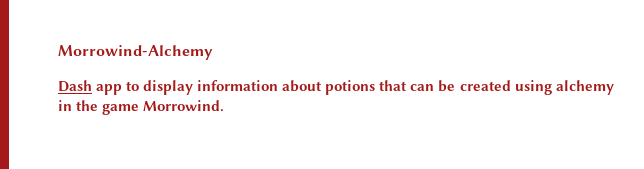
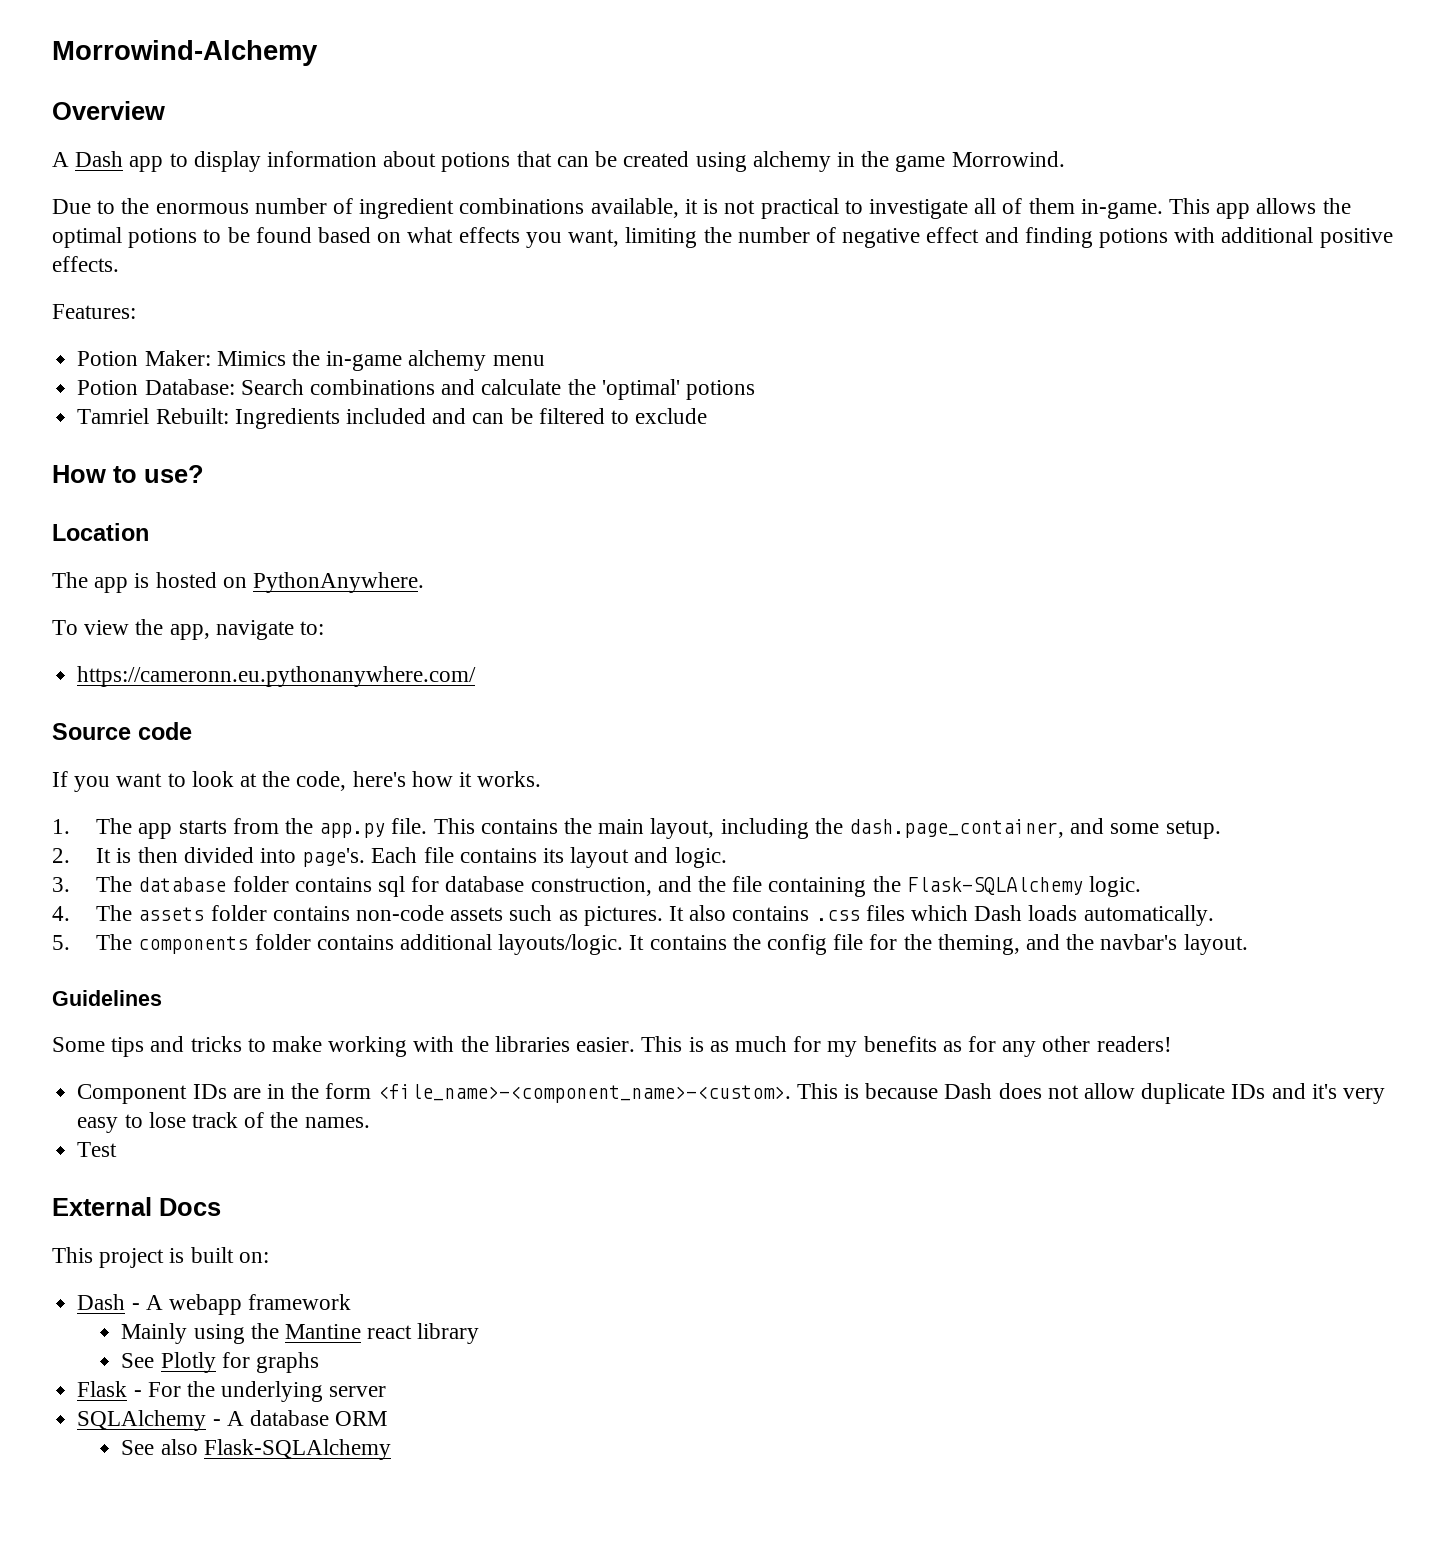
(213, 52) none -> [52,101,165,120] [52,152,69,167] Overview // A
(225, 106) none -> [52,198,1351,219] [52,227,1393,248] [52,256,119,272] [52,304,136,319] [77,350,545,371] [77,379,755,400] [77,408,708,429] [52,465,204,483] [52,523,149,541] [52,572,425,593] [52,619,325,640] [77,666,477,687] [52,722,192,740] [52,771,542,792] [52,818,1221,839] [52,847,727,868] [52,876,1142,897] [52,905,1214,926] [52,934,1248,955] [52,990,162,1006] [52,1036,1172,1057] [77,1083,1386,1104] [77,1112,370,1133] [77,1142,118,1157] [52,1197,221,1216] [52,1247,269,1268] [77,1294,352,1315] [121,1323,480,1344] [121,1352,320,1373] [77,1381,387,1402] [77,1410,388,1431] [121,1439,391,1460] // Due to the enormous number of ingredient combinations available, it is not practical to investigate all of them in-game. This app allows the optimal potions to be found based on what effects you want, limiting the number of negative effect and finding potions with additional positive effects. // Features: // Potion Maker: Mimics the in-game alchemy menu // Potion Database: Search combinations and calculate the 'optimal' potions // Tamriel Rebuilt: Ingredients included and can be filtered to exclude // How to use? // Location // The app is hosted on PythonAnywhere. // To view the app, navigate to: // https://cameronn.eu.pythonanywhere.com/ // Source code // If you want to look at the code, here's how it works. // 1. The app starts from the app.py file. This contains the main layout, including the dash.page_container, and some setup. // 2. It is then divided into page's. Each file contains its layout and logic. // 3. The database folder contains sql for database construction, and the file containing the Flask-SQLAlchemy logic. // 4. The assets folder contains non-code assets such as pictures. It also contains .css files which Dash loads automatically. // 5. The components folder contains additional layouts/logic. It contains the config file for the theming, and the navbar's layout. // Guidelines // Some tips and tricks to make working with the libraries easier. This is as much for my benefits as for any other readers! // Component IDs are in the form <file_name>-<component_name>-<custom>. This is because Dash does not allow duplicate IDs and it's very easy to lose track of the names. // Test // External Docs // This project is built on: // Dash - A webapp framework // Mainly using the Mantine react library // See Plotly for graphs // Flask - For the underlying server // SQLAlchemy - A database ORM // See also Flask-SQLAlchemy

